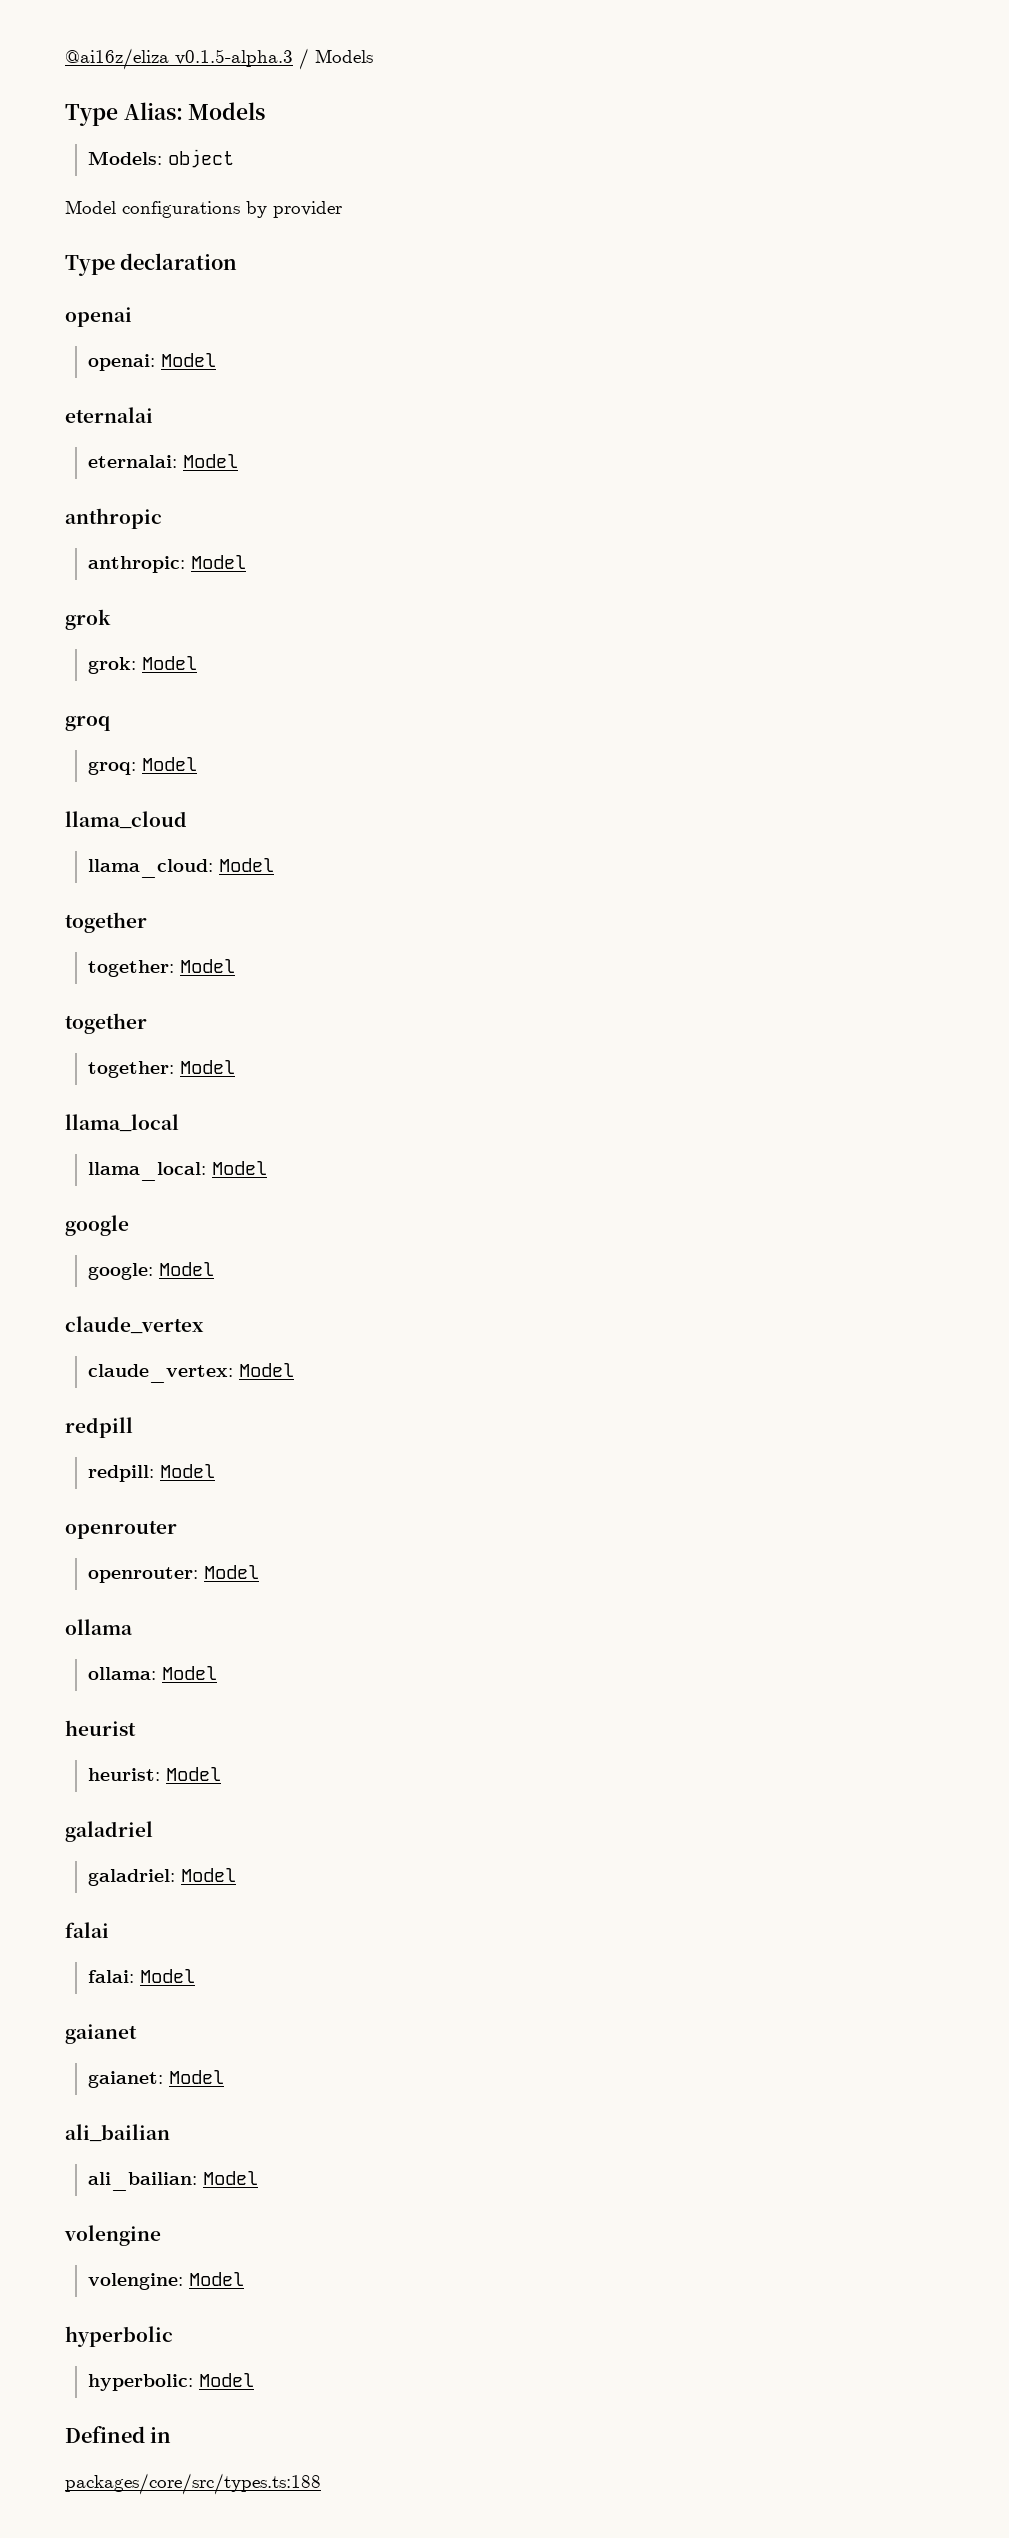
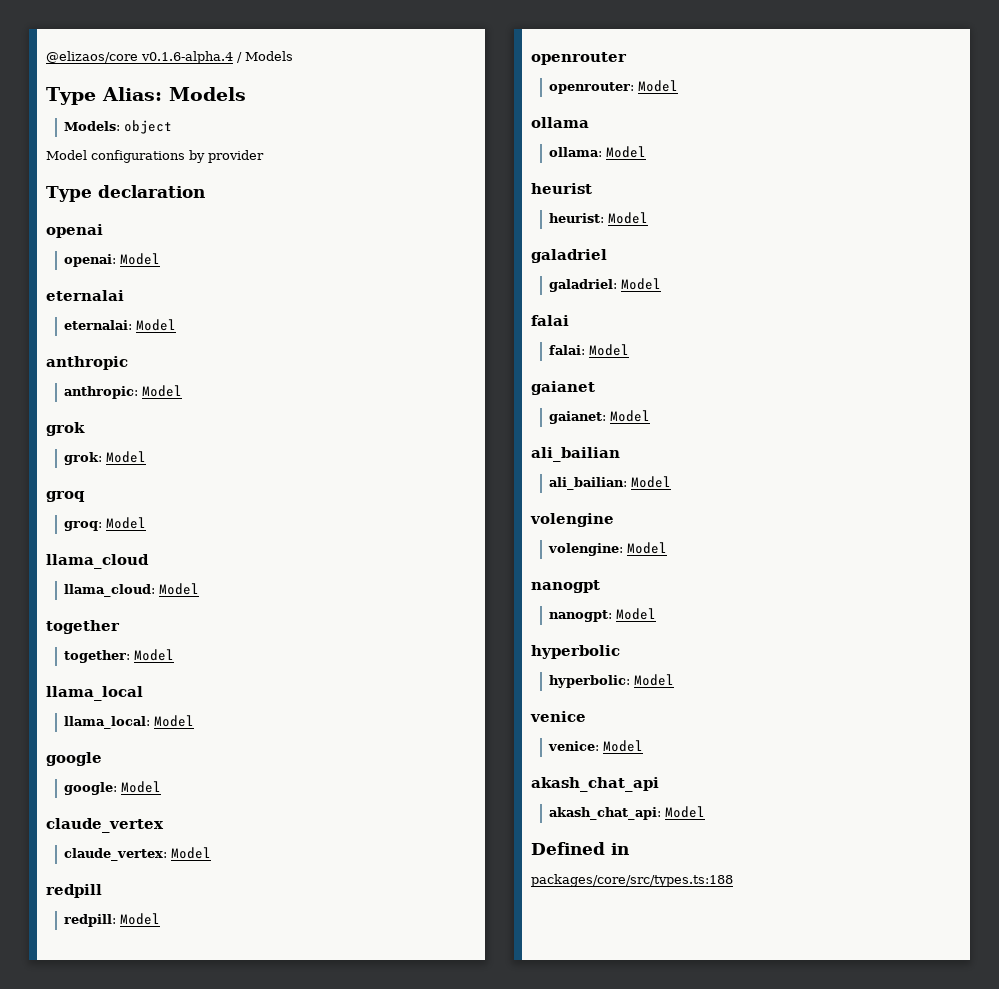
[65,48,293,70] @ai16z/eliza v0.1.5-alpha.3 -> [46,51,233,64] @elizaos/core v0.1.6-alpha.4
[65,1013,147,1034] [87,1060,235,1078] // together // together: Model -> (174, 655) none
(244, 2279) none -> [531,580,600,593] [548,608,656,622] // nanogpt // nanogpt: Model
(254, 2380) none -> [530,711,586,722] [547,740,643,752] [531,777,659,792] [548,806,705,820] // venice // venice: Model // akash_chat_api // akash_chat_api: Model

